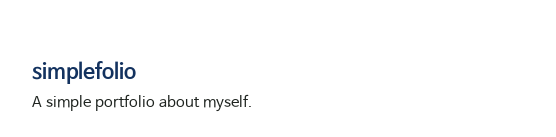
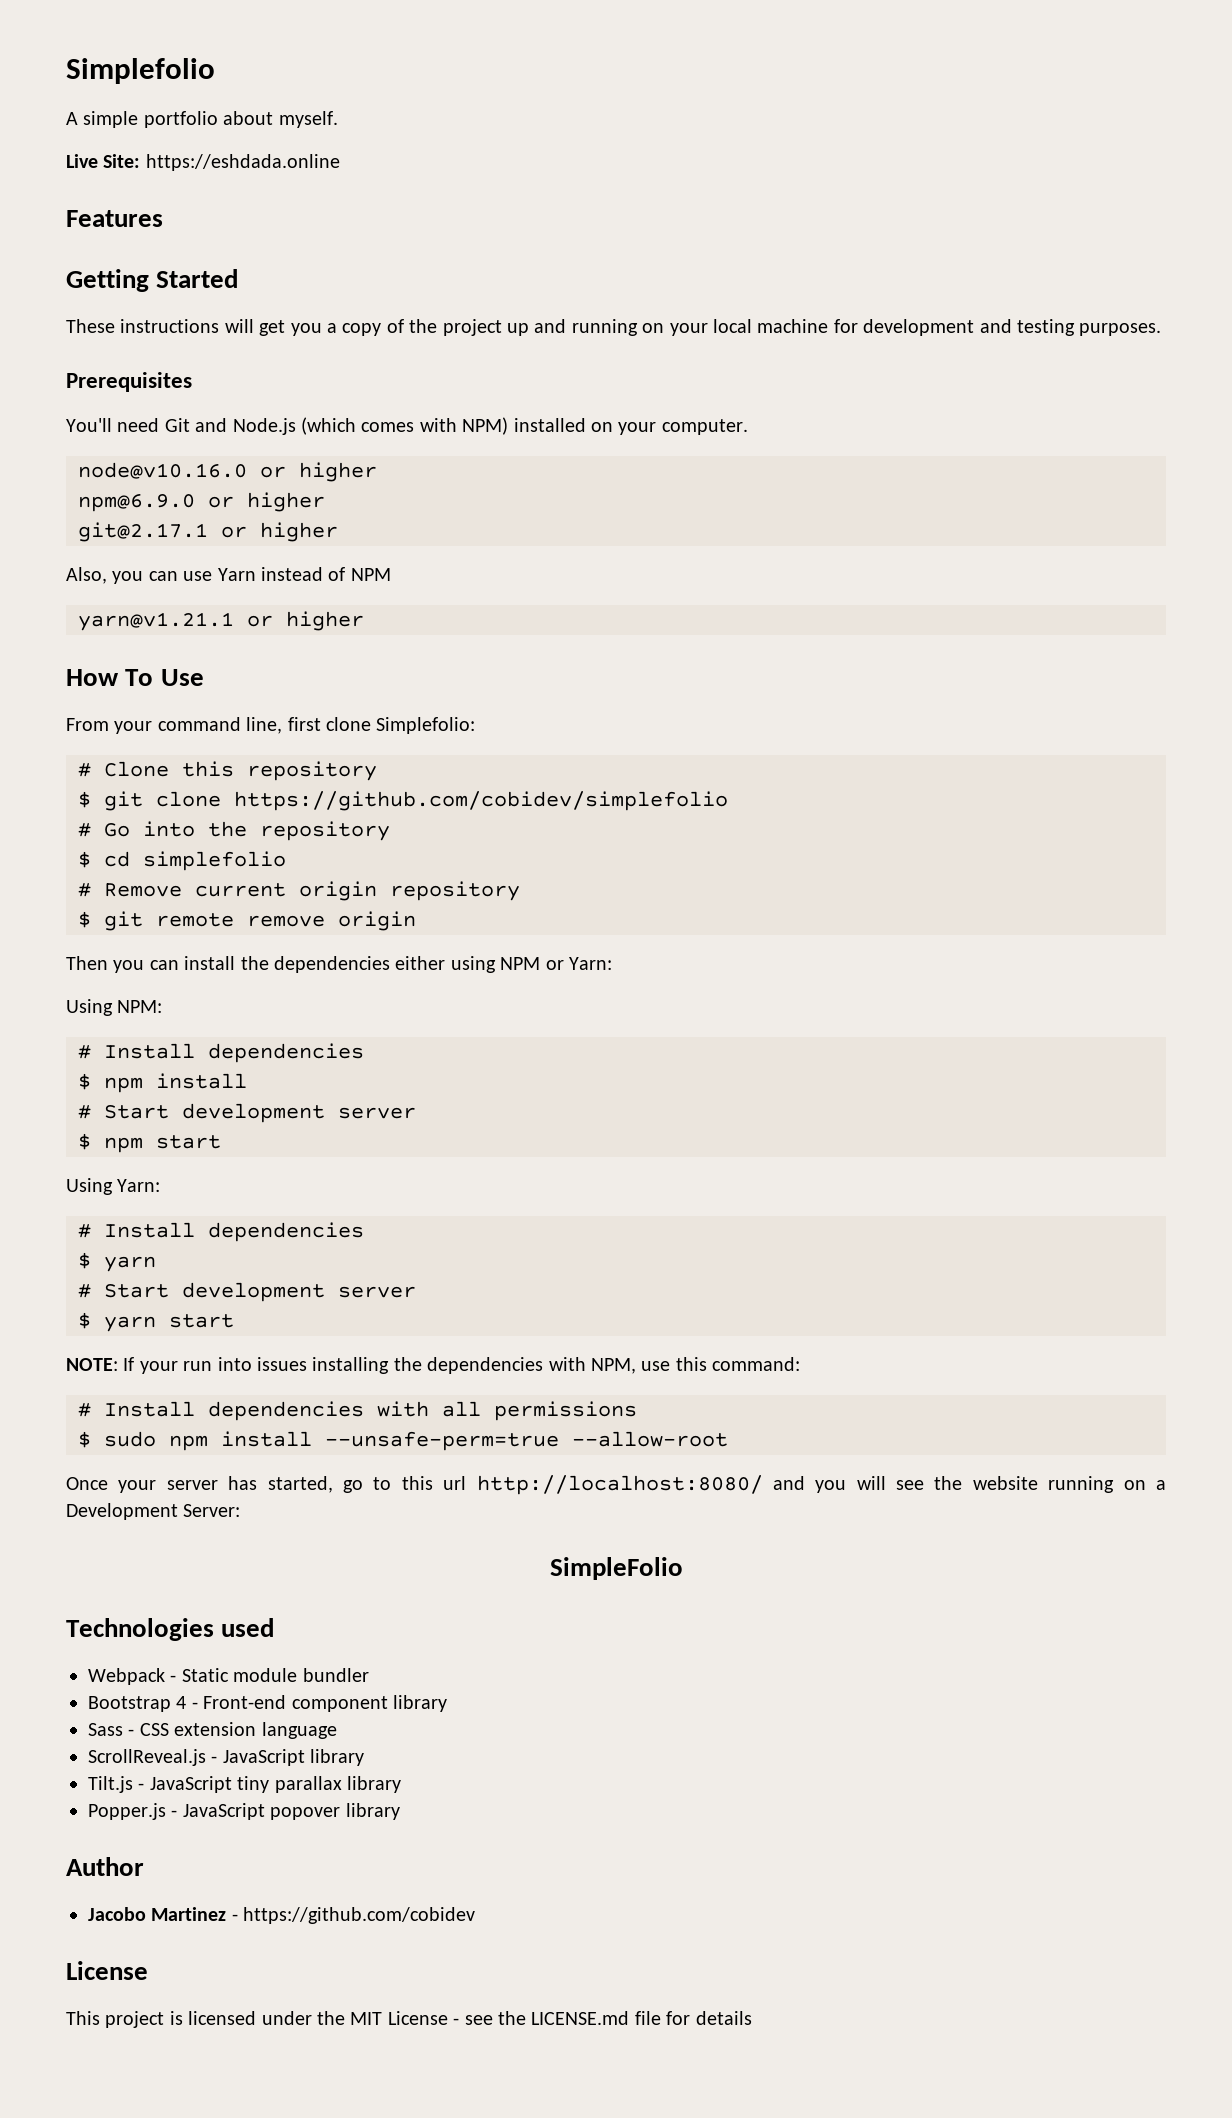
[32,61,136,84] simplefolio -> [66,58,215,84] Simplefolio
(252, 103) none -> [66,154,340,171] [66,210,163,227] [66,269,239,292] [66,319,1162,336] [66,372,192,392] [66,417,748,435] [78,462,377,482] [78,492,325,512] [78,522,338,542] [66,567,391,584] [78,611,364,631] [66,669,204,686] [66,717,476,734] [78,761,377,781] [78,791,728,811] [78,821,390,841] [78,851,286,871] [78,881,520,901] [78,911,416,931] [66,956,612,973] [66,999,163,1016] [78,1043,364,1063] [78,1073,247,1093] [78,1103,416,1123] [78,1133,221,1153] [66,1178,161,1195] [78,1222,364,1242] [78,1252,156,1272] [78,1282,416,1302] [78,1312,234,1332] [66,1357,801,1374] [78,1401,637,1421] [78,1431,728,1451] [66,1475,1167,1495] [66,1503,241,1520] [549,1557,683,1580] [66,1618,275,1641] [88,1668,369,1685] [88,1695,447,1712] [88,1722,337,1739] [88,1749,365,1766] [88,1776,401,1793] [88,1803,400,1820] [66,1857,144,1876] [88,1907,476,1924] [66,1961,148,1980] [66,2011,752,2028] // Live Site: https://eshdada.online // Features // Getting Started // These instructions will get you a copy of the project up and running on your local machine for development and testing purposes. // Prerequisites // You'll need Git and Node.js (which comes with NPM) installed on your computer. // node@v10.16.0 or higher // npm@6.9.0 or higher // git@2.17.1 or higher // Also, you can use Yarn instead of NPM // yarn@v1.21.1 or higher // How To Use // From your command line, first clone Simplefolio: // # Clone this repository // $ git clone https://github.com/cobidev/simplefolio // # Go into the repository // $ cd simplefolio // # Remove current origin repository // $ git remote remove origin // Then you can install the dependencies either using NPM or Yarn: // Using NPM: // # Install dependencies // $ npm install // # Start development server // $ npm start // Using Yarn: // # Install dependencies // $ yarn // # Start development server // $ yarn start // NOTE: If your run into issues installing the dependencies with NPM, use this command: // # Install dependencies with all permissions // $ sudo npm install --unsafe-perm=true --allow-root // Once your server has started, go to this url http://localhost:8080/ and you will see the website running on a Development Server: // SimpleFolio // Technologies used // Webpack - Static module bundler // Bootstrap 4 - Front-end component library // Sass - CSS extension language // ScrollReveal.js - JavaScript library // Tilt.js - JavaScript tiny parallax library // Popper.js - JavaScript popover library // Author // Jacobo Martinez - https://github.com/cobidev // License // This project is licensed under the MIT License - see the LICENSE.md file for details

